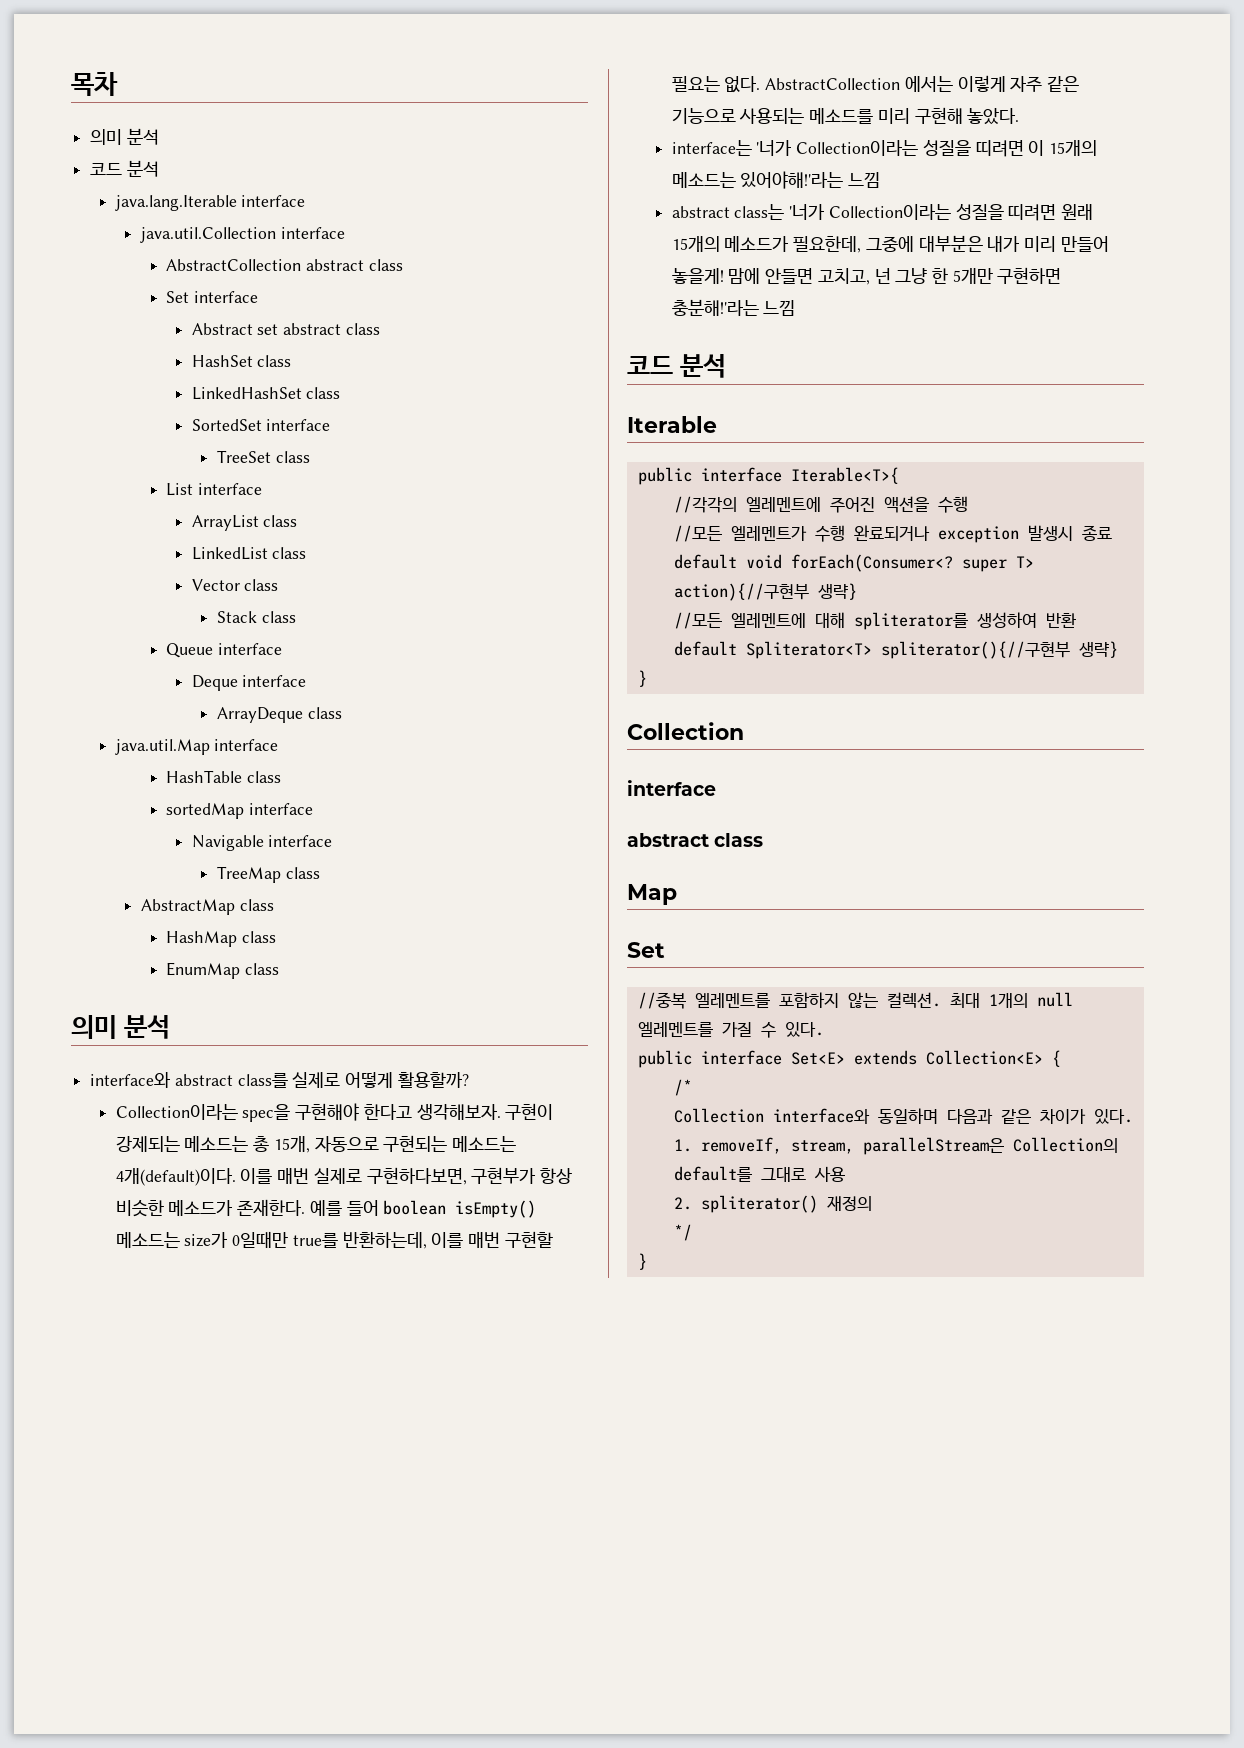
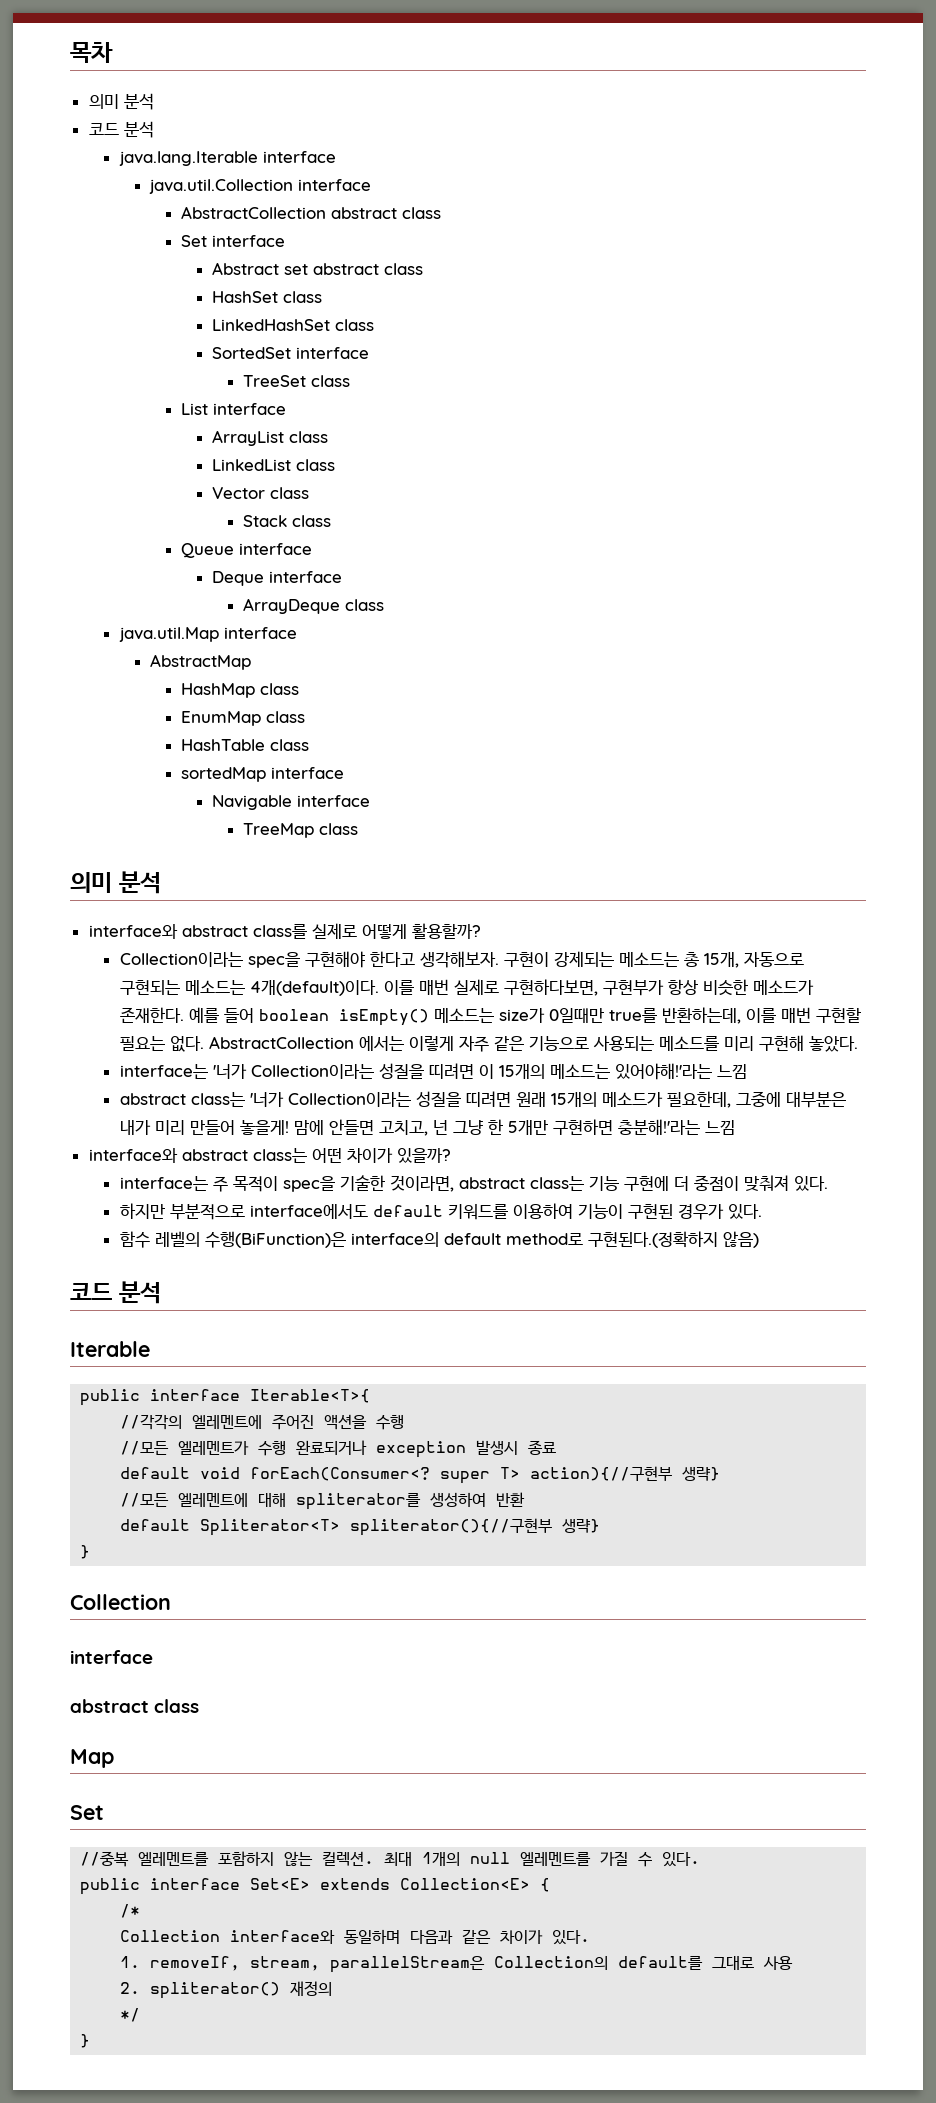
(279, 745) none -> [150,654,252,670] [181,683,300,698] [181,711,306,726] // AbstractMap // HashMap class // EnumMap class
[140,899,274,915] [166,931,277,947] [166,962,280,979] // AbstractMap class // HashMap class // EnumMap class -> (359, 829) none
(796, 308) none -> [88,1148,451,1163] [119,1175,828,1192] [119,1203,762,1220] [119,1231,759,1248] // interface와 abstract class는 어떤 차이가 있을까? // interface는 주 목적이 spec을 기술한 것이라면, abstract class는 기능 구현에 더 중점이 맞춰져 있다. // 하지만 부분적으로 interface에서도 default 키워드를 이용하여 기능이 구현된 경우가 있다. // 함수 레벨의 수행(BiFunction)은 interface의 default method로 구현된다.(정확하지 않음)

